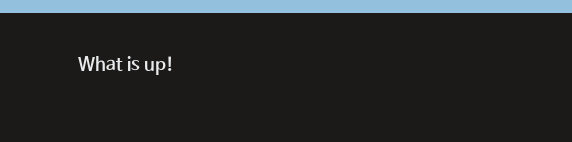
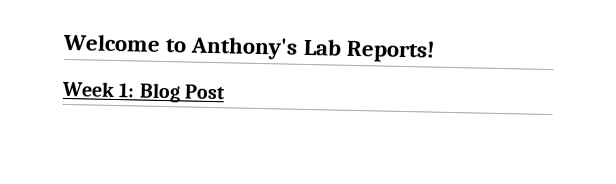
[78,56,175,75] What is up! -> [62,33,436,63] [61,80,227,103] Welcome to Anthony's Lab Reports! // Week 1: Blog Post

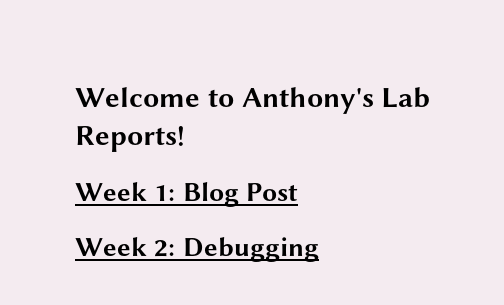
(227, 92) none -> [75,237,319,262] // Week 2: Debugging

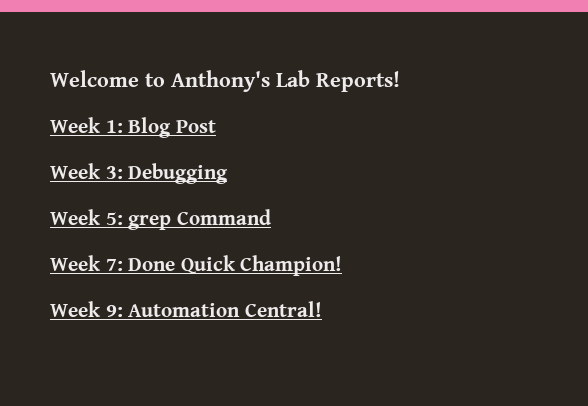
[154,240,176,257] 2: -> [105,166,123,179] 3:
(319, 249) none -> [50,209,271,230] [50,255,343,276] [50,301,322,317] // Week 5: grep Command // Week 7: Done Quick Champion! // Week 9: Automation Central!

